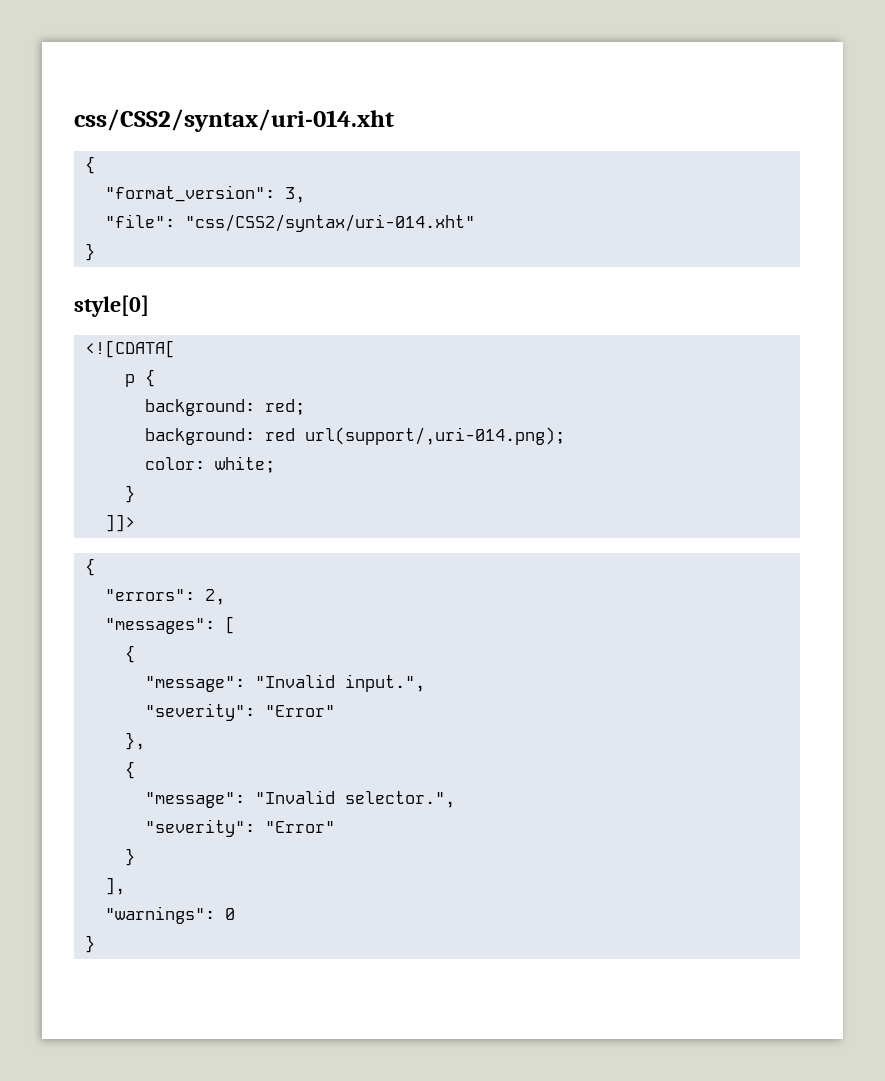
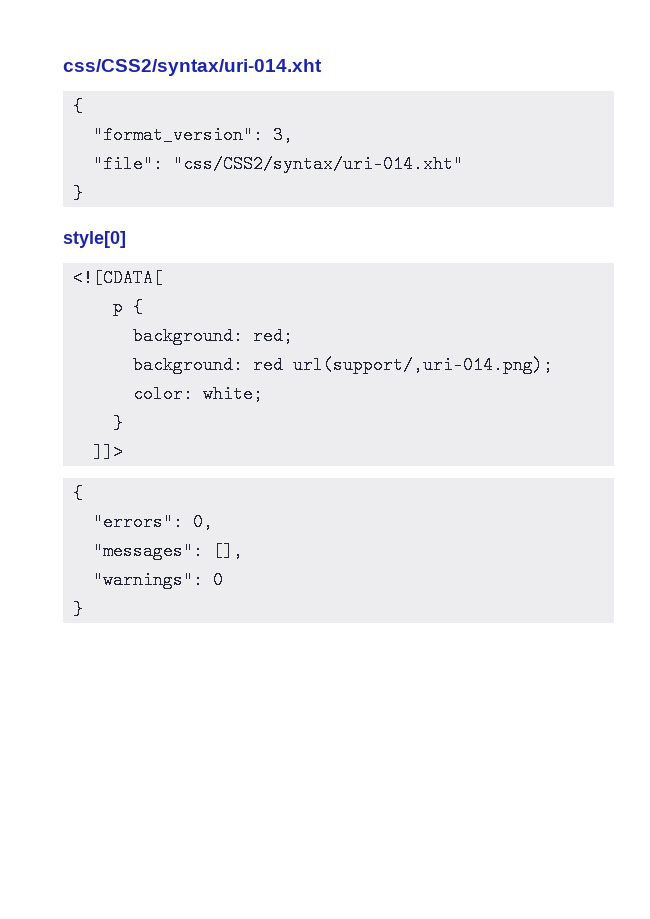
[205,589,226,605] 2, -> [192,513,213,531] 0,
[225,616,236,634] [125,645,136,663] [145,674,426,692] [145,703,336,721] [125,732,146,750] [125,761,136,779] [145,790,456,808] [145,819,336,837] [125,848,136,866] [105,877,126,895] [ // { // "message": "Invalid input.", // "severity": "Error" // }, // { // "message": "Invalid selector.", // "severity": "Error" // } // ], -> [212,542,243,560] [],

